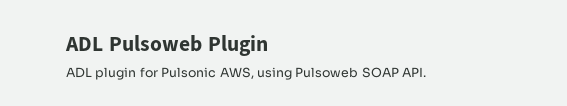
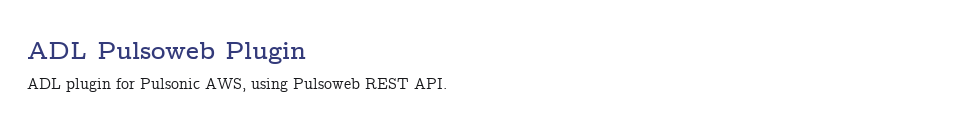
[361,67,399,78] SOAP -> [365,78,409,89] REST

